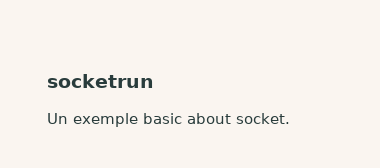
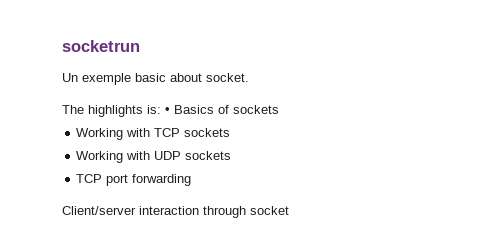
(290, 118) none -> [62,105,279,117] [76,128,231,140] [76,151,232,163] [76,174,192,186] [62,206,289,218] // The highlights is: • Basics of sockets // Working with TCP sockets // Working with UDP sockets // TCP port forwarding // Client/server interaction through socket

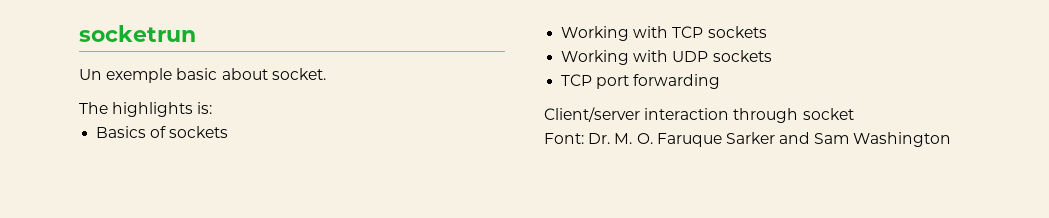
[165,107,170,114] • -> (213, 108) //
(289, 210) none -> [544,132,952,147] // Font: Dr. M. O. Faruque Sarker and Sam Washington

